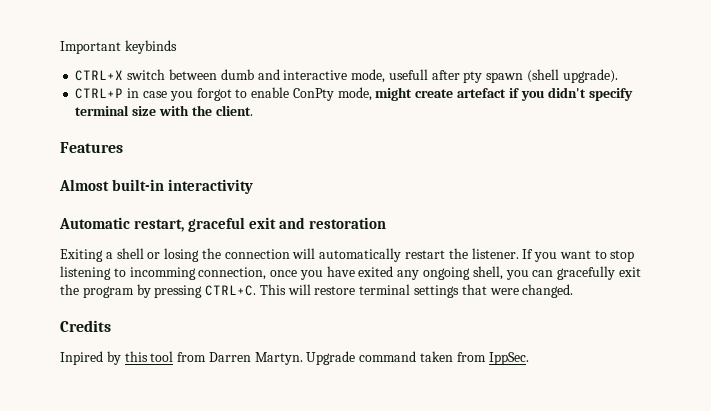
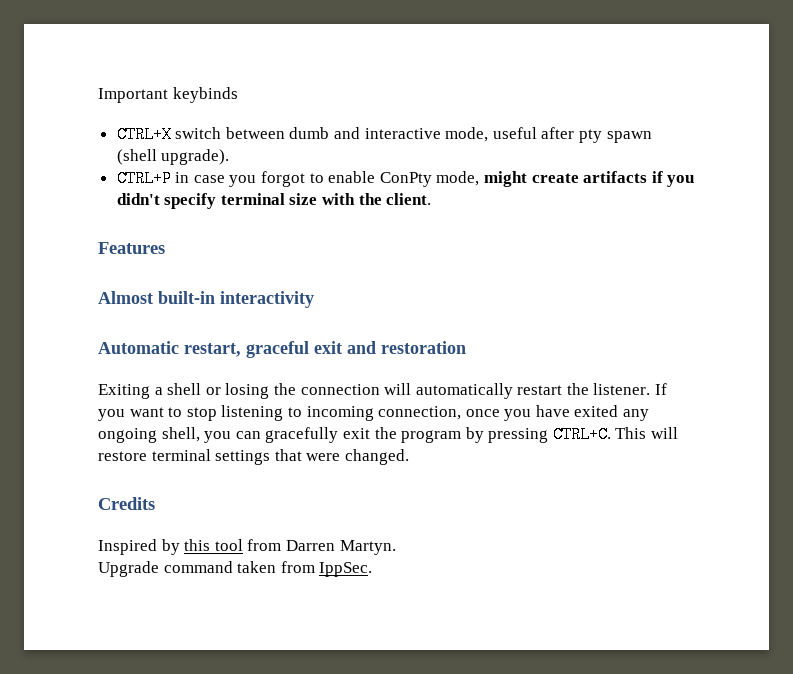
[388,69,428,80] usefull -> [492,127,537,139] useful
[456,88,506,98] artefact -> [583,171,648,183] artifacts
[129,267,196,280] incomming -> [306,406,374,421] incoming
[60,351,103,365] Inpired -> [98,539,157,555] Inspired
(303, 358) none -> (396, 547) //

